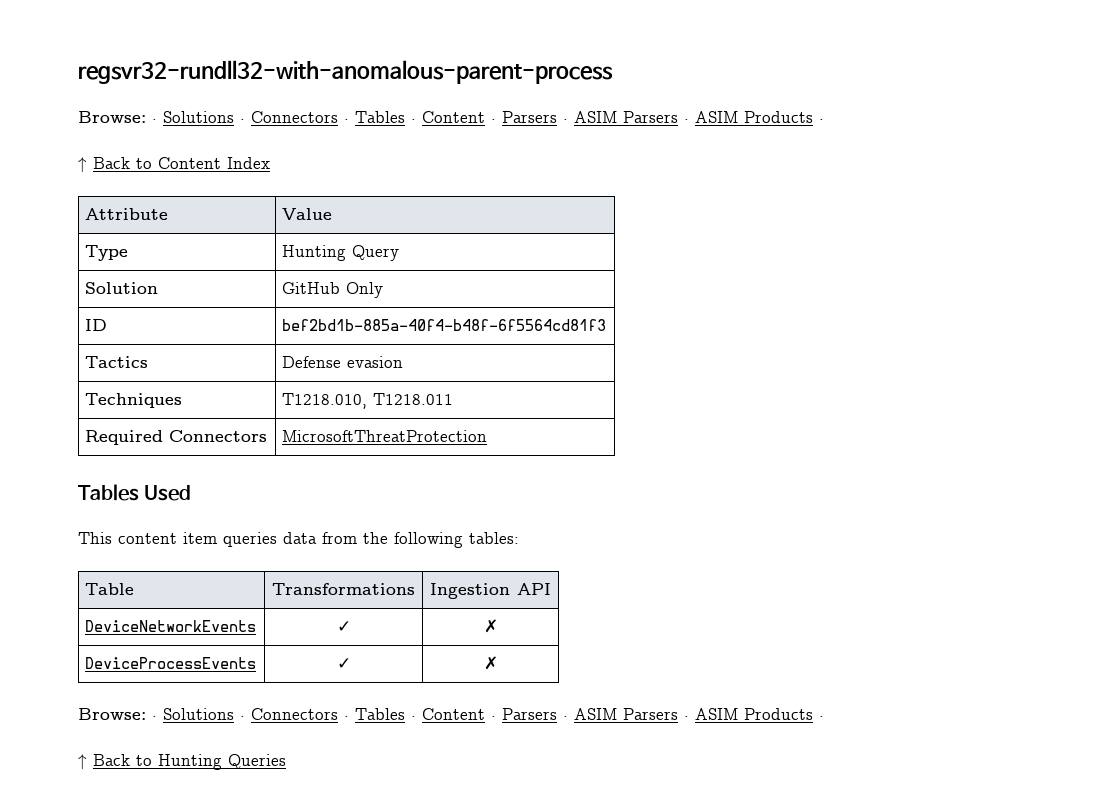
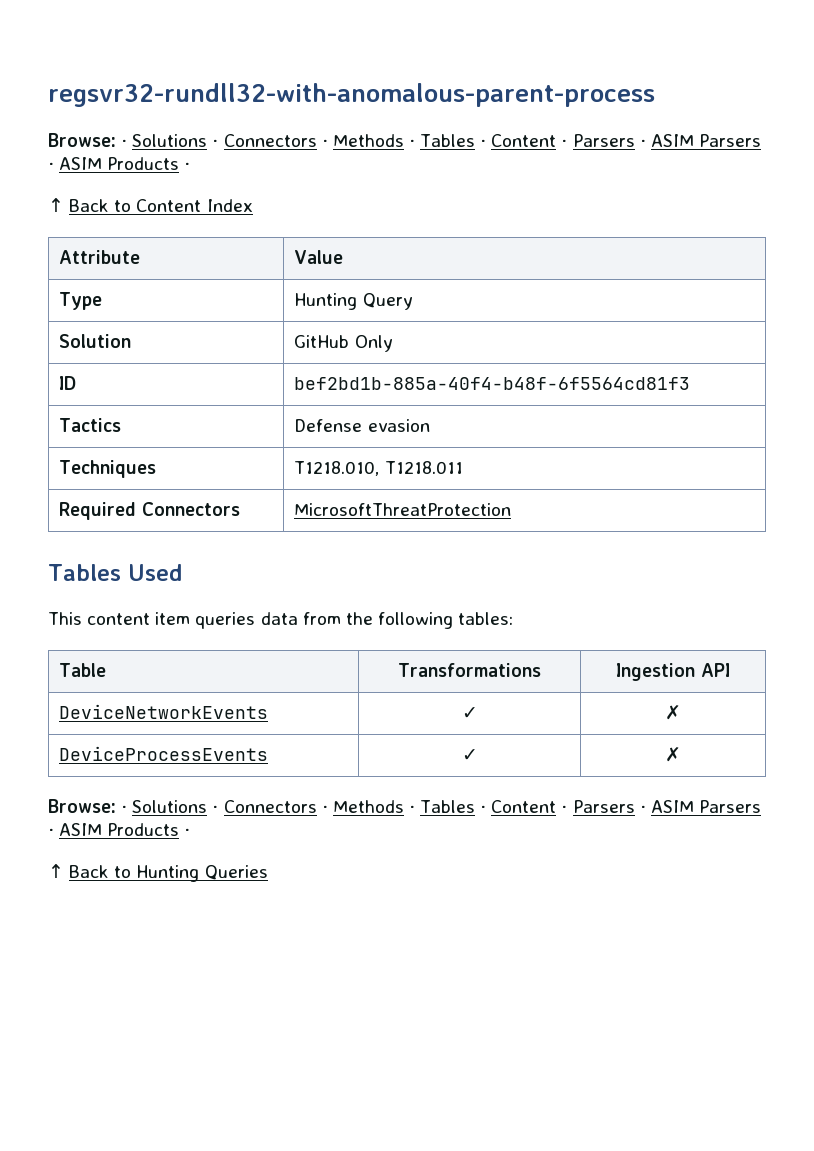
(349, 121) none -> [332,134,415,147] Methods ·
(349, 718) none -> [332,800,415,813] Methods ·

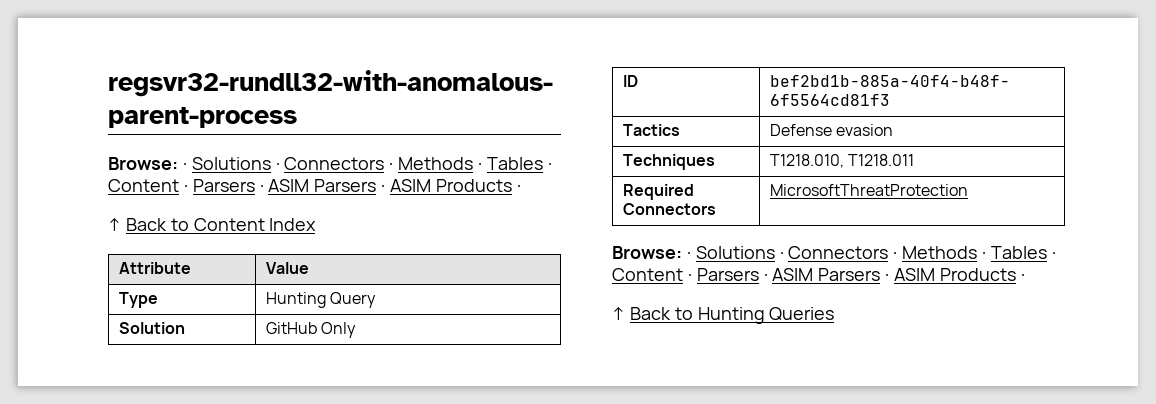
[48,564,182,581] [48,612,514,629] [59,663,107,677] [398,663,542,677] [616,663,730,681] [59,704,269,719] [461,707,478,719] [665,705,681,720] [59,746,269,761] [461,749,478,761] [665,747,681,762] // Tables Used // This content item queries data from the following tables: // Table | Transformations | Ingestion API // DeviceNetworkEvents | ✓ | ✗ // DeviceProcessEvents | ✓ | ✗ -> (968, 190) none

